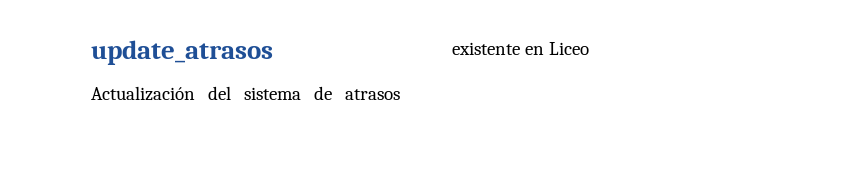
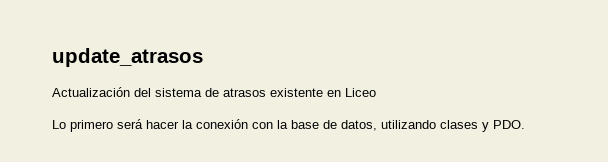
(590, 48) none -> [52,119,525,132] // Lo primero será hacer la conexión con la base de datos, utilizando clases y PDO.

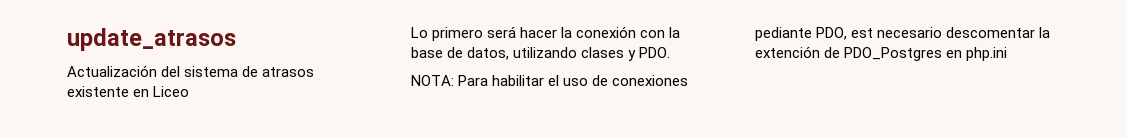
(525, 124) none -> [411,75,689,86] [755,27,1051,41] [755,46,1008,61] // NOTA: Para habilitar el uso de conexiones pediante PDO, est necesario descomentar la extención de PDO_Postgres en php.ini

